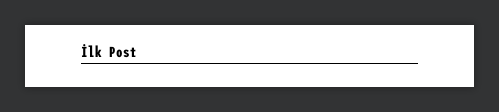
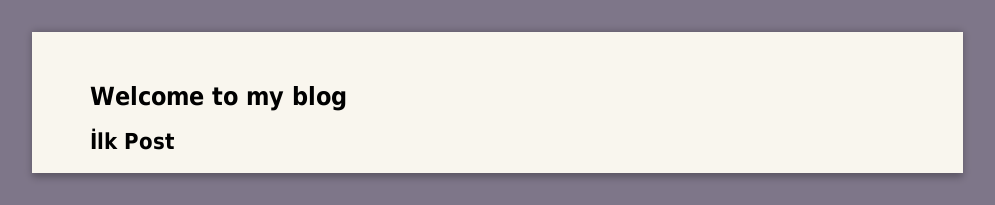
(81, 50) none -> [90,86,347,111] Welcome to my blog //

